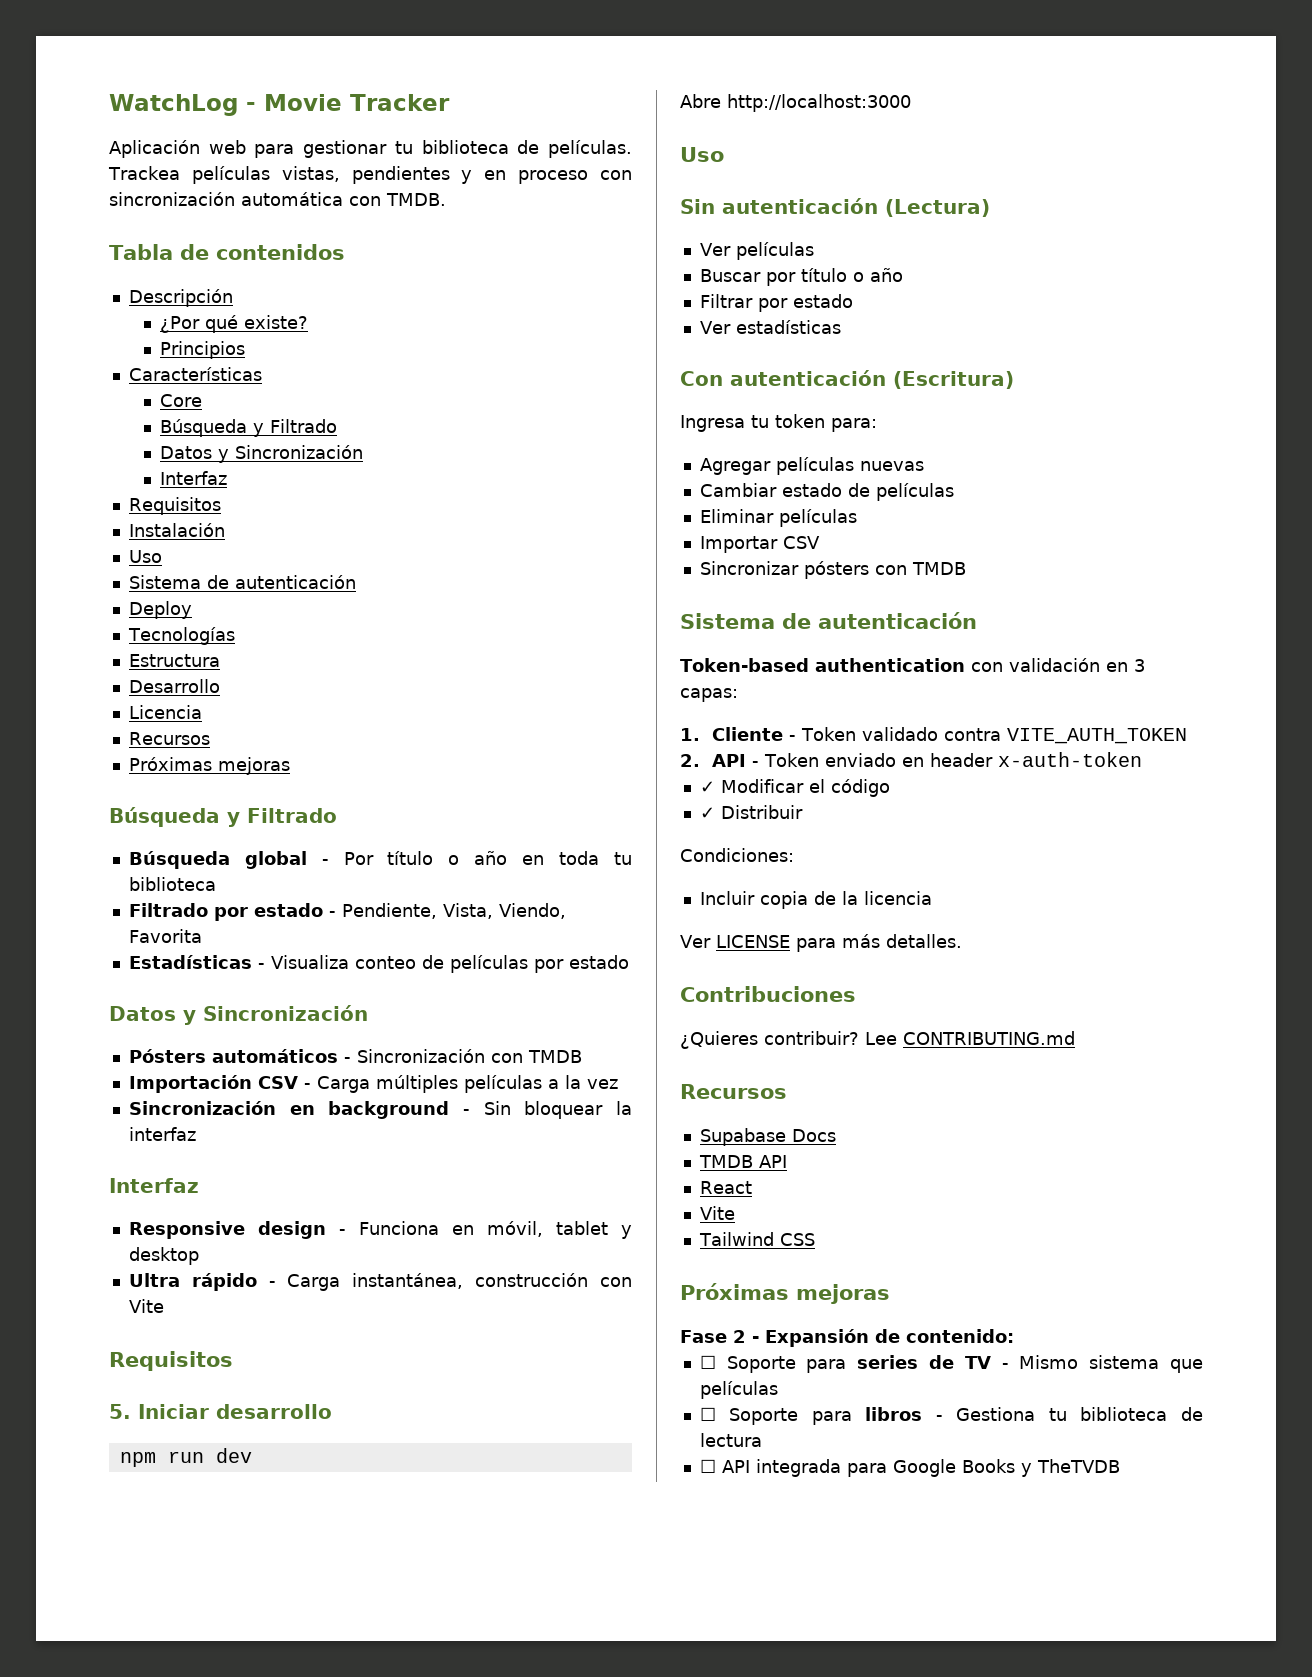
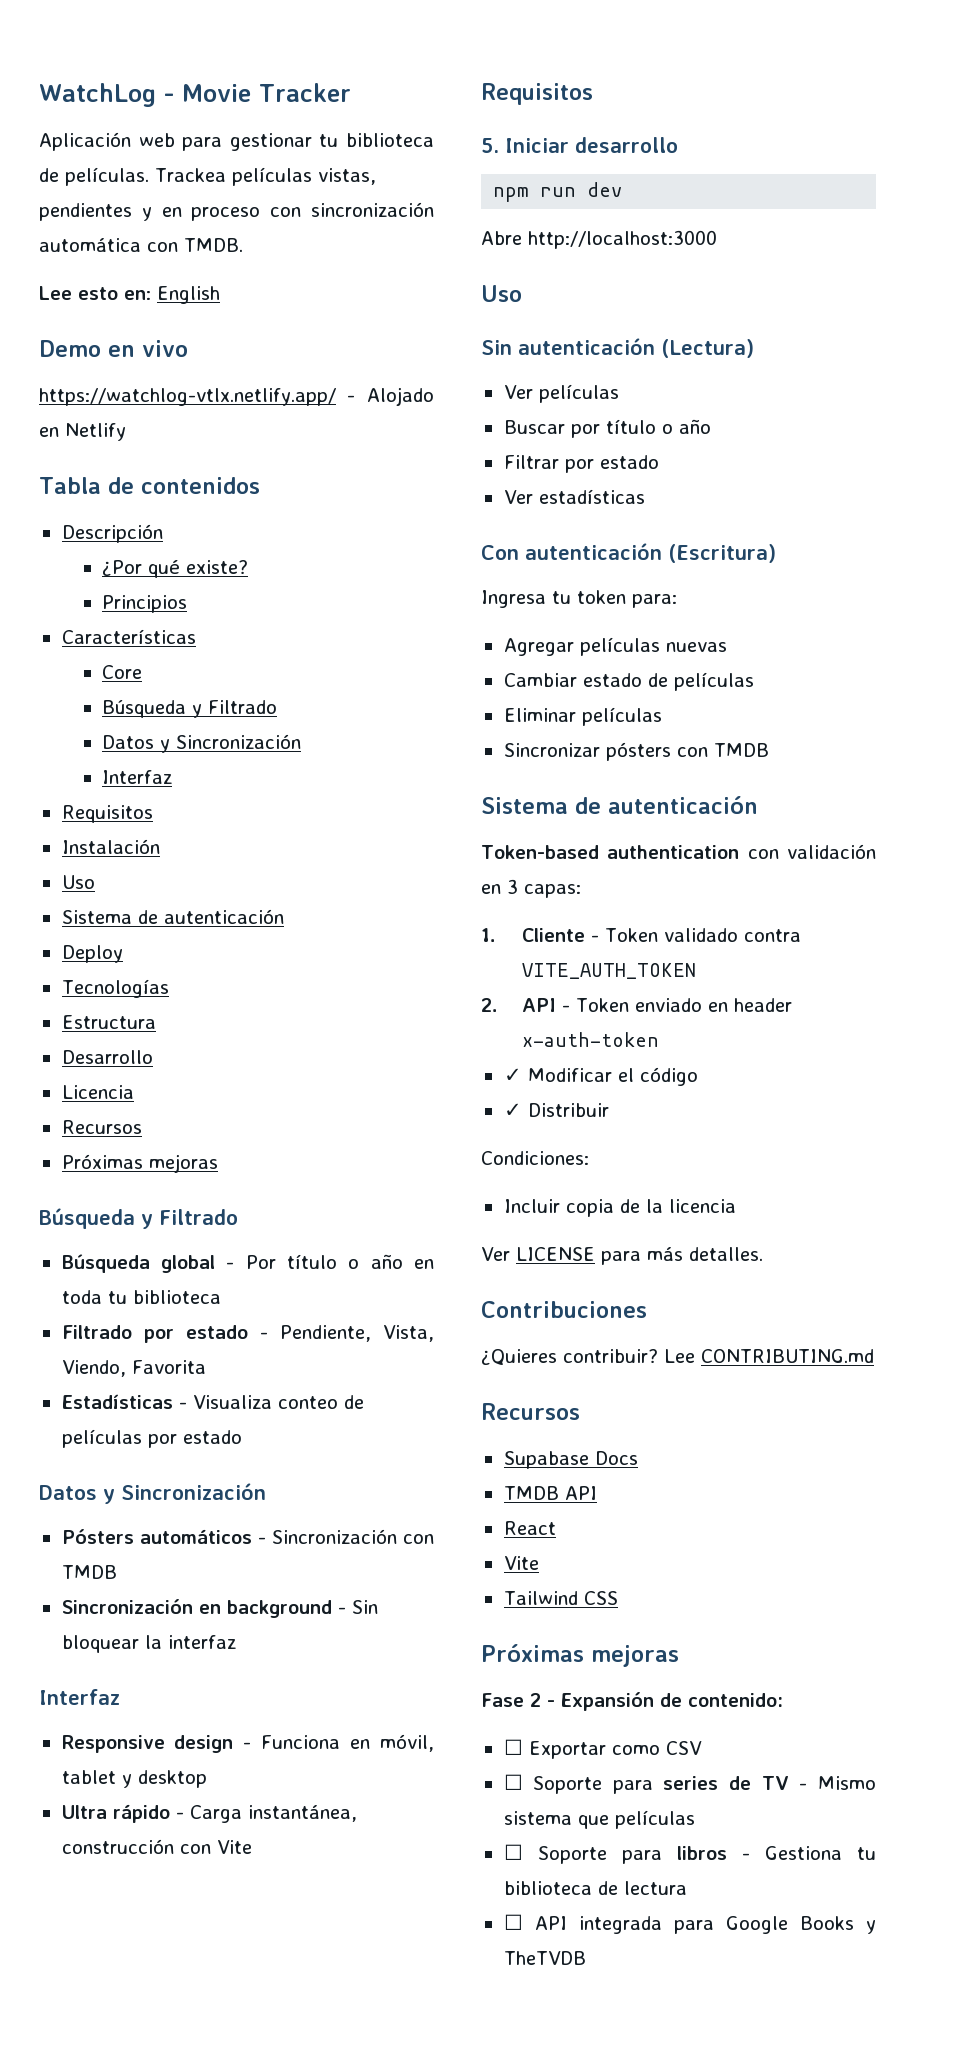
(446, 199) none -> [39,286,220,304] [39,340,188,357] [39,387,434,406] [39,423,126,441] // Lee esto en: English // Demo en vivo // https://watchlog-vtlx.netlify.app/ - Alojado en Netlify
[128,1075,618,1093] // Importación CSV - Carga múltiples películas a la vez -> (117, 1572) none
[699,536,820,553] // Importar CSV -> (662, 716) none
(1014, 1336) none -> [503,1739,702,1759] // ☐ Exportar como CSV

